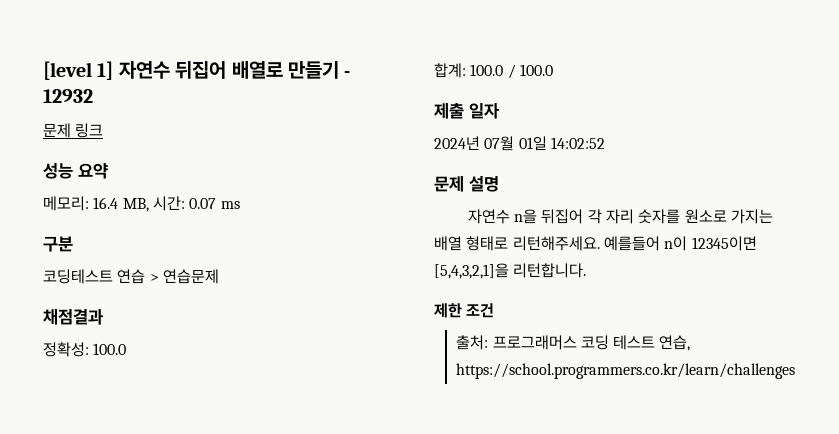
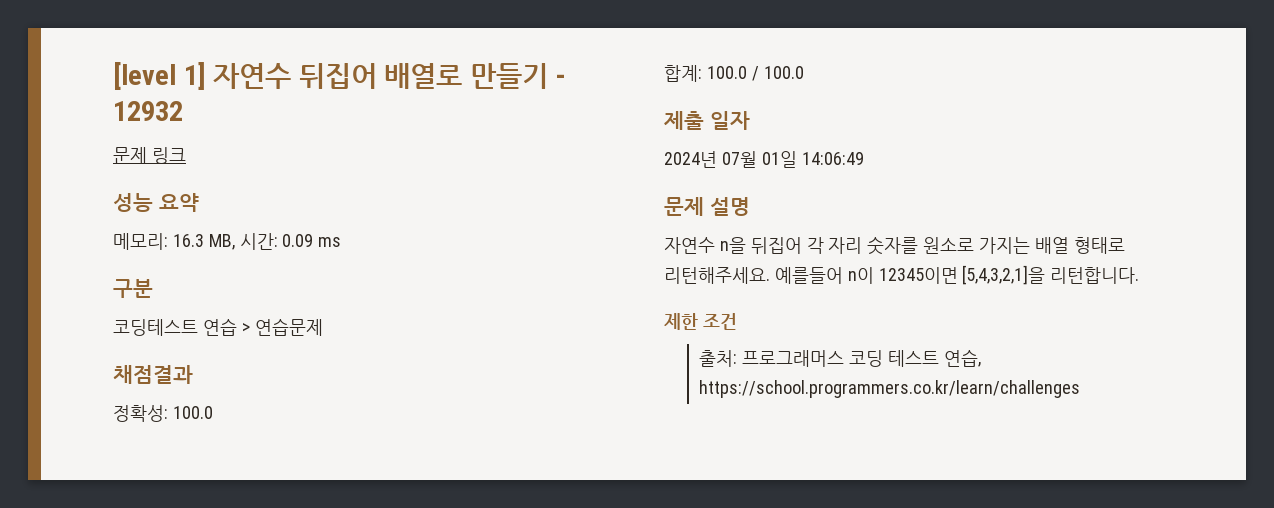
[93,197,119,209] 16.4 -> [172,234,204,247] 16.3
[189,198,217,209] 0.07 -> [282,234,314,247] 0.09
[550,137,605,149] 14:02:52 -> [801,152,864,165] 14:06:49

